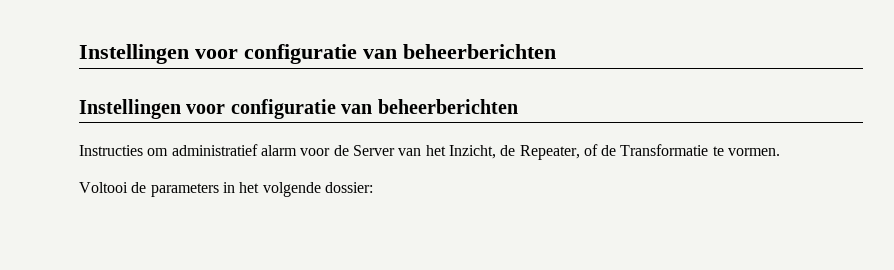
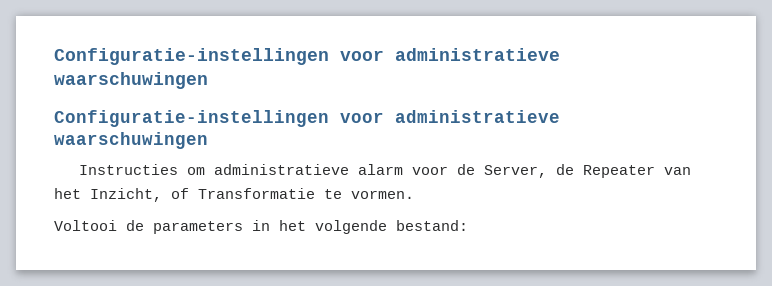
[79,44,556,64] [79,99,518,119] Instellingen voor configuratie van beheerberichten // Instellingen voor configuratie van beheerberichten -> [54,48,560,65] [54,72,208,89] [54,110,560,127] [54,132,208,149] Configuratie-instellingen voor administratieve waarschuwingen // Configuratie-instellingen voor administratieve waarschuwingen
[171,144,258,156] administratief -> [213,164,349,175] administratieve
[352,144,617,160] Server van het Inzicht, de Repeater, of de -> [483,164,691,178] [54,188,189,202] Server, de Repeater van het Inzicht, of
[324,182,373,193] dossier: -> [396,220,468,231] bestand:

